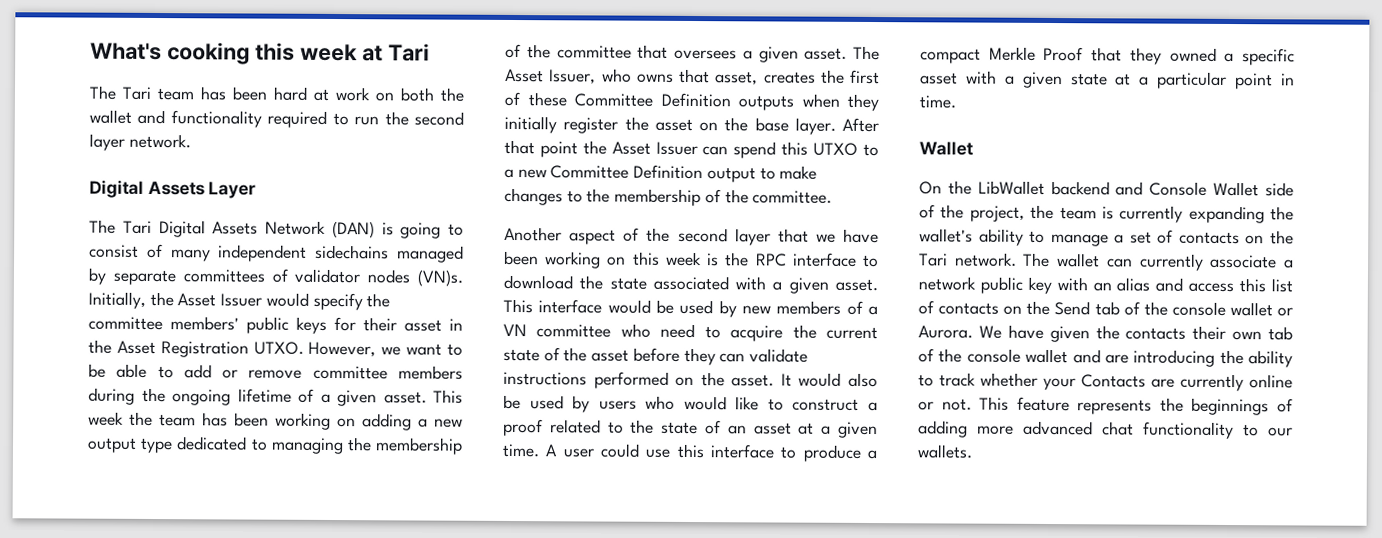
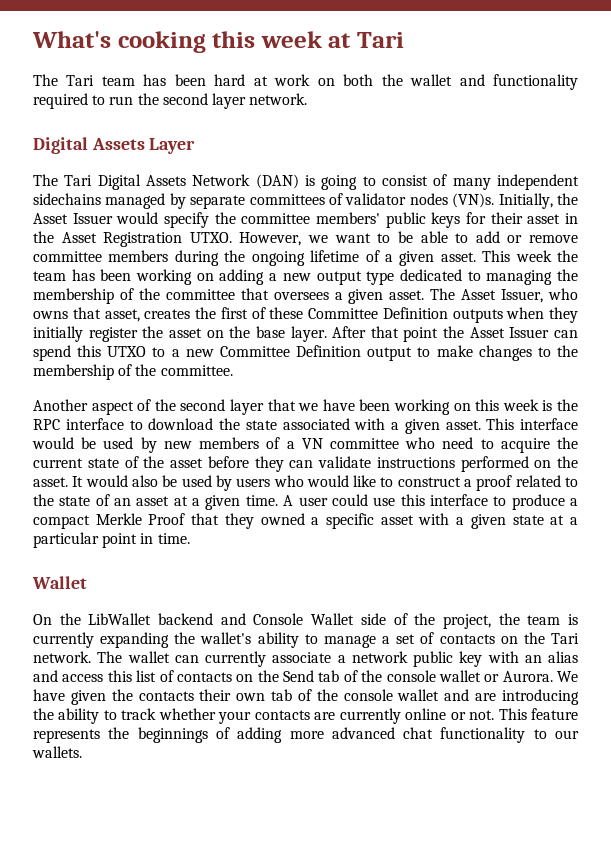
[1081,374,1146,388] Contacts -> [254,710,310,720] contacts

